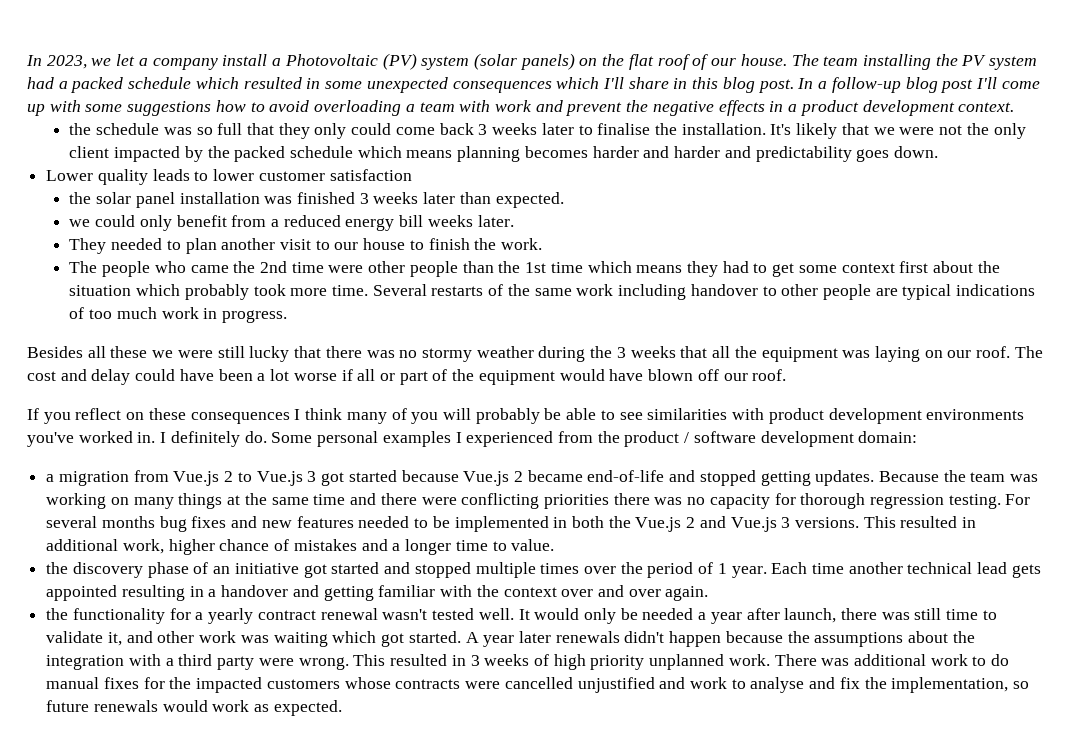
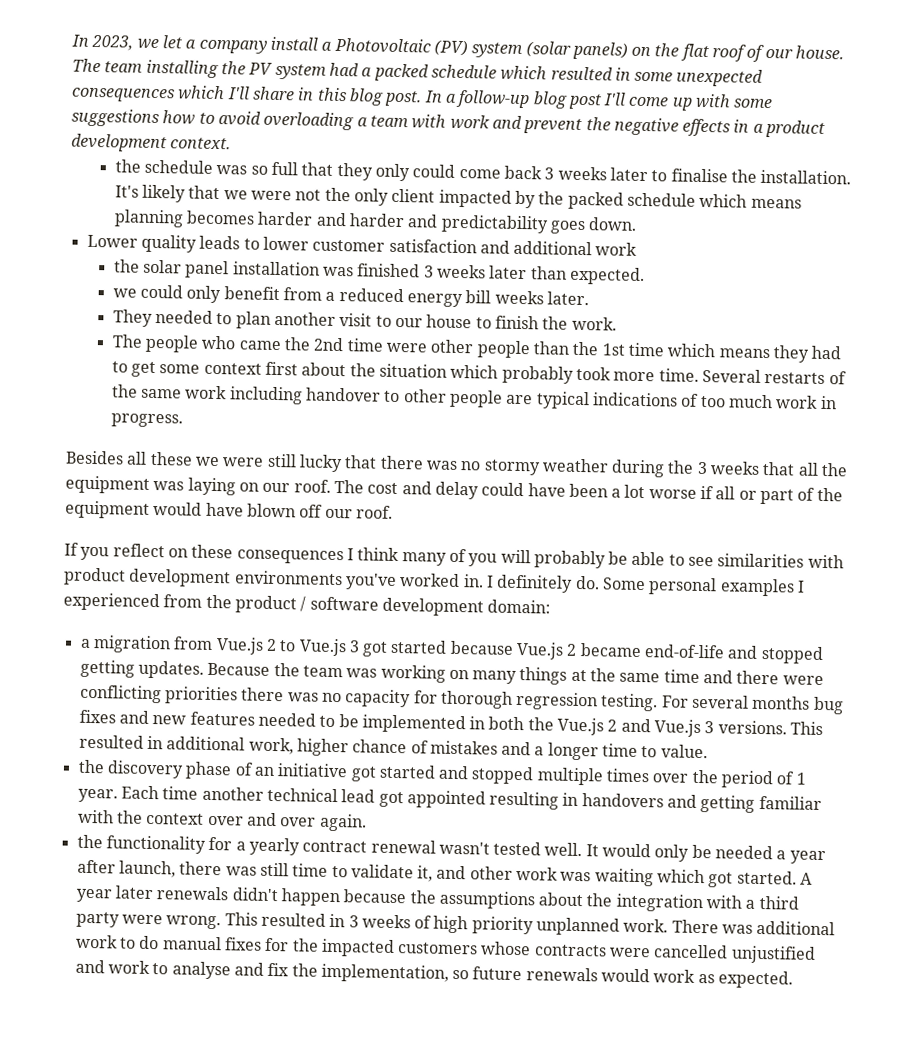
(412, 175) none -> [479,240,638,256] and additional work
[1011,564,1041,578] gets -> [378,791,404,808] got
[208,585,289,597] a handover -> [581,793,664,808] handovers

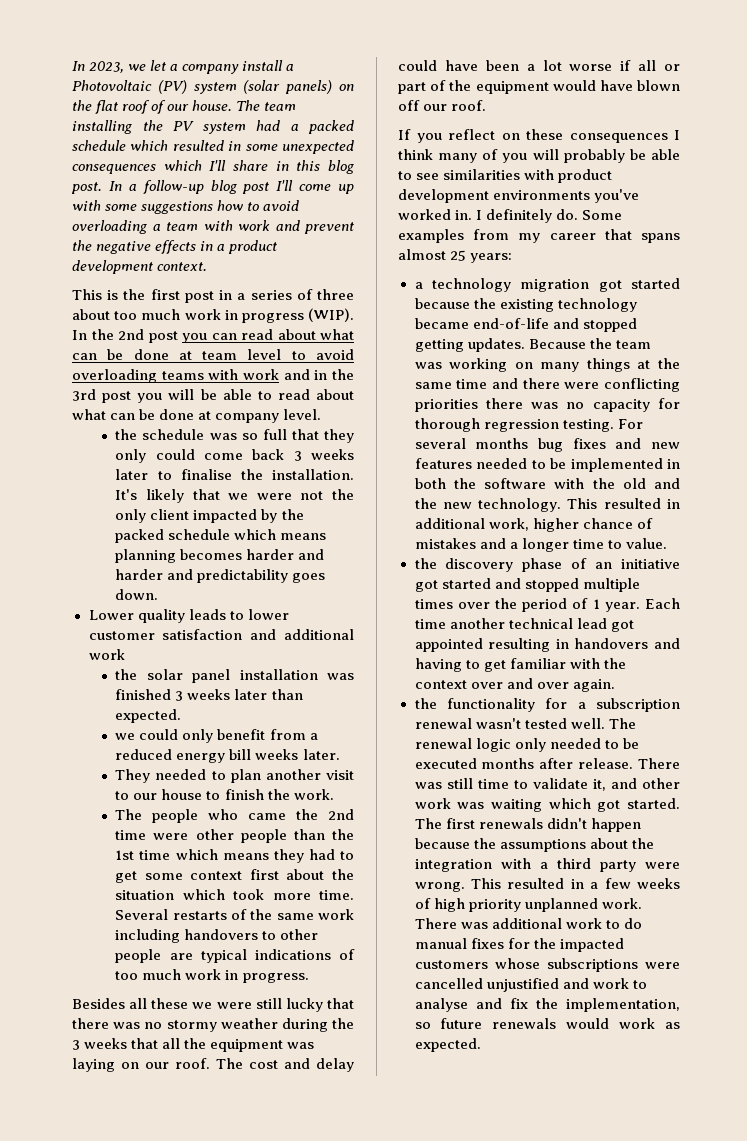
(232, 143) none -> [72,289,355,303] [72,308,354,323] [72,329,354,343] [72,349,354,360] [72,369,354,383] [72,389,354,403] [72,409,322,423] // This is the first post in a series of three about too much work in progress (WIP). In the 2nd post you can read about what can be done at team level to avoid overloading teams with work and in the 3rd post you will be able to read about what can be done at company level.
[501,365,574,384] probably -> (225, 894) none
[306,387,382,402] handover -> [184,929,259,940] handovers
[648,577,805,597] [63,592,552,617] [79,635,578,660] personal examples I experienced from the product / software development domain: // a migration from Vue.js 2 to Vue.js 3 got started because Vue.js 2 -> [398,229,680,243] [398,249,513,263] [414,278,680,292] [414,298,637,312] examples from my career that spans almost 25 years: // a technology migration got started because the existing technology
[557,717,787,738] Vue.js 2 and Vue.js 3 versions. -> [484,478,680,489] [414,498,562,512] software with the old and the new technology.
[700,795,756,813] getting -> [414,658,506,672] having to get
[248,837,368,856] yearly contract -> [596,698,680,712] subscription
[585,843,826,865] [76,859,223,878] It would only be needed a year after launch, there -> [608,718,636,729] [414,738,639,752] [414,758,680,769] The renewal logic only needed to be executed months after release. There
[800,872,814,885] [75,885,154,903] A year later -> [414,818,475,829] The first
[348,915,359,928] 3 -> [590,878,631,889] a few
[533,944,607,957] contracts -> [546,958,638,972] subscriptions

